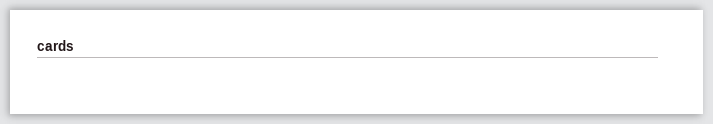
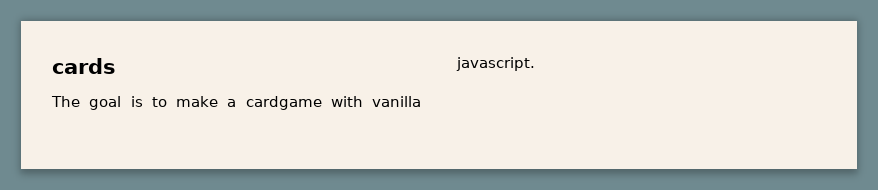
(74, 45) none -> [51,96,421,110] [456,57,535,71] // The goal is to make a cardgame with vanilla javascript.

